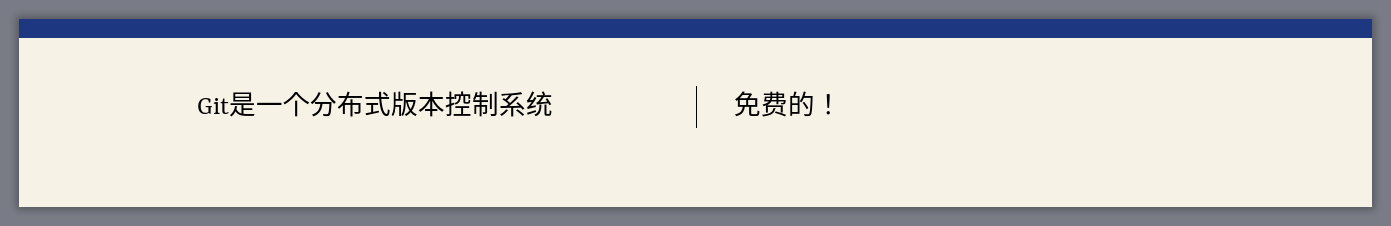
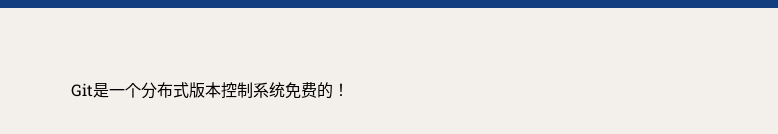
(554, 104) // -> (285, 90) none

